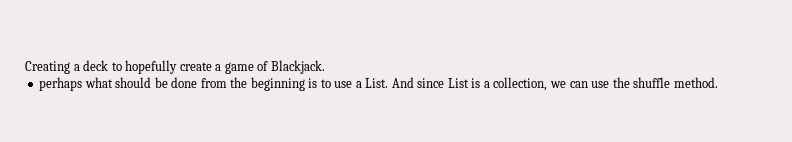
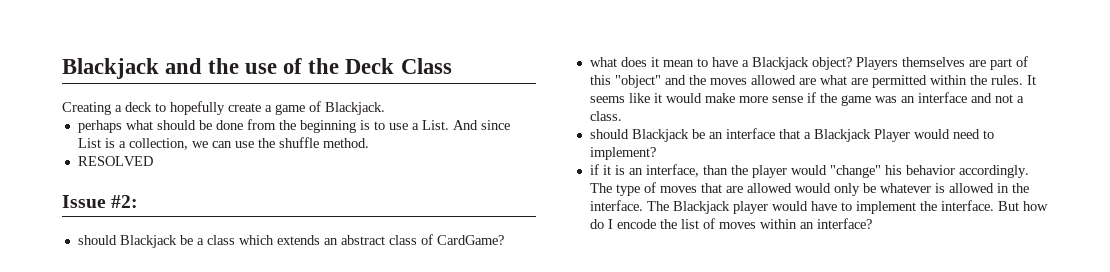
(25, 67) none -> [62,58,452,79] Blackjack and the use of the Deck Class //
(718, 82) none -> [77,156,153,166] [62,195,139,208] [77,234,504,248] [589,56,1028,70] [589,75,1036,88] [589,92,1024,106] [589,111,622,121] [589,128,994,142] [589,147,656,160] [589,164,1029,178] [589,182,1029,196] [589,200,1048,214] [589,218,872,229] // RESOLVED // Issue #2: // should Blackjack be a class which extends an abstract class of CardGame? // what does it mean to have a Blackjack object? Players themselves are part of this "object" and the moves allowed are what are permitted within the rules. It seems like it would make more sense if the game was an interface and not a class. // should Blackjack be an interface that a Blackjack Player would need to implement? // if it is an interface, than the player would "change" his behavior accordingly. The type of moves that are allowed would only be whatever is allowed in the interface. The Blackjack player would have to implement the interface. But how do I encode the list of moves within an interface?

